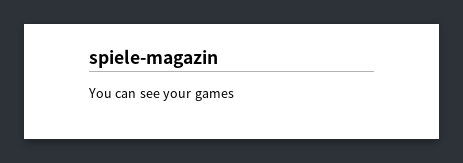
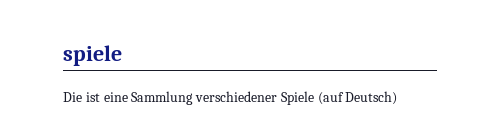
[89,49,218,68] [88,88,234,101] spiele-magazin // You can see your games -> [63,45,122,66] [63,91,398,105] spiele // Die ist eine Sammlung verschiedener Spiele (auf Deutsch)

